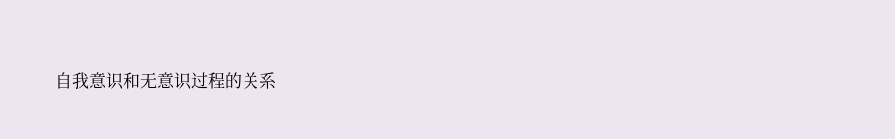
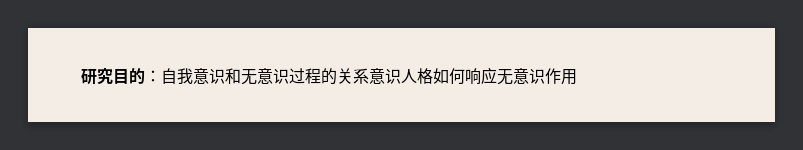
(55, 80) none -> [81,67,161,85] 研究目的：
(276, 80) none -> [369,67,577,85] 意识人格如何响应无意识作用

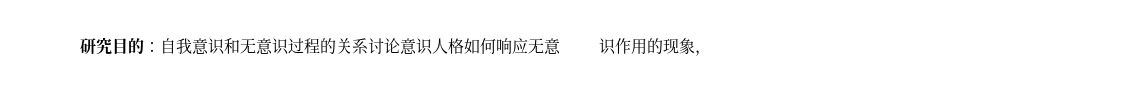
(369, 76) none -> [368,38,401,54] 讨论
(577, 77) none -> [647,38,711,56] 的现象，

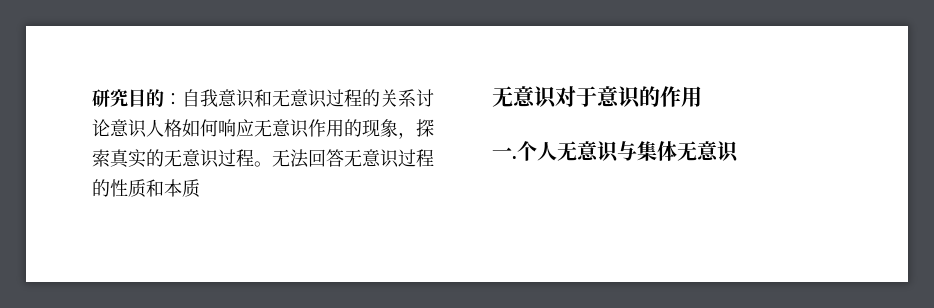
(711, 53) none -> [416,119,434,137] [92,149,434,168] [92,179,200,198] [492,86,702,109] [492,141,739,163] 探索真实的无意识过程。无法回答无意识过程的性质和本质 // 无意识对于意识的作用 // 一.个人无意识与集体无意识

